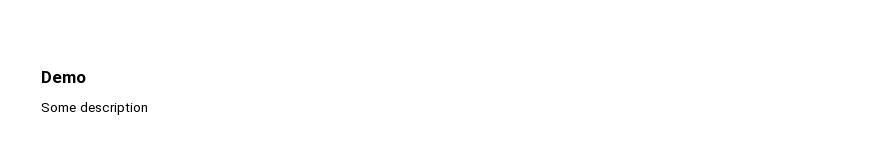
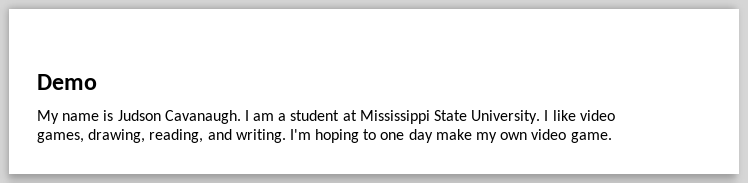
[41,102,148,115] Some description -> [37,110,615,124] [37,129,612,143] My name is Judson Cavanaugh. I am a student at Mississippi State University. I like video games, drawing, reading, and writing. I'm hoping to one day make my own video game.

